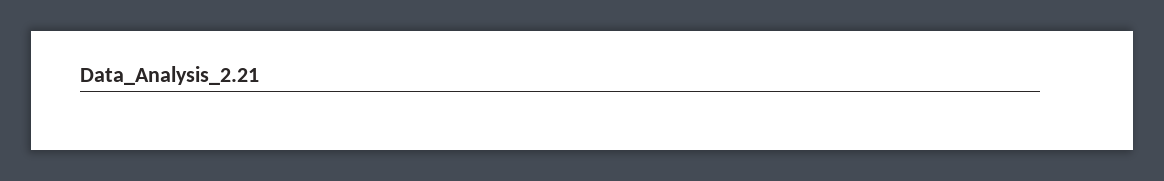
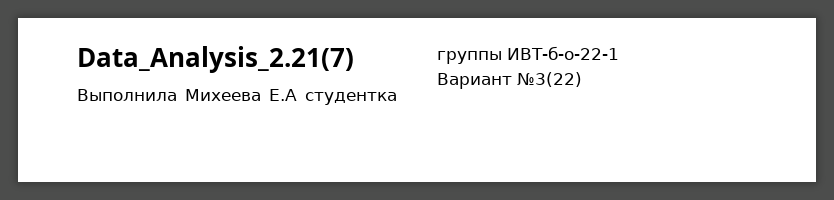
[80,66,259,85] Data_Analysis_2.21 -> [77,46,354,73] [77,89,397,105] [437,46,619,64] [437,72,582,89] Data_Analysis_2.21(7) // Выполнила Михеева Е.А студентка группы ИВТ-б-о-22-1 // Вариант №3(22)

